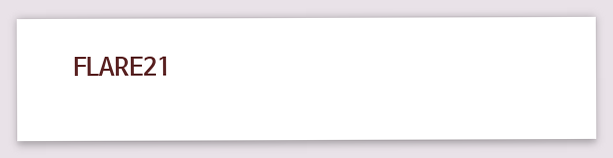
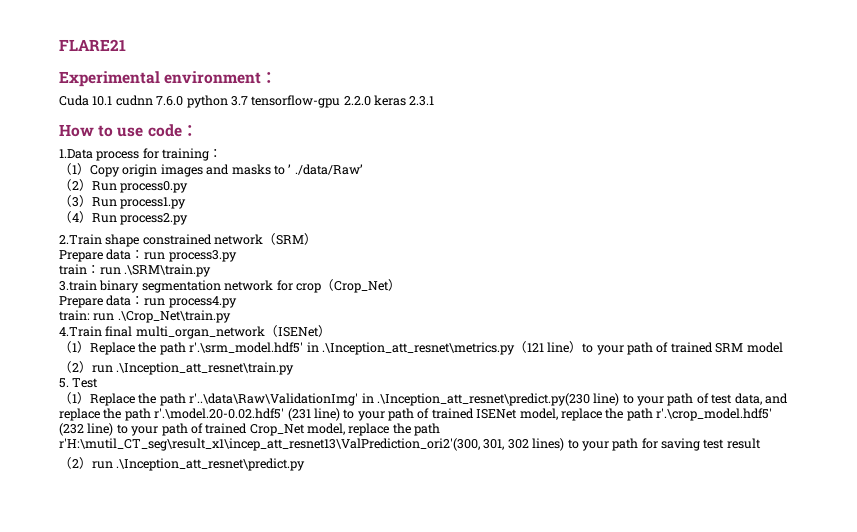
(171, 66) none -> [59,71,278,87] [59,95,435,108] [59,124,198,137] [59,148,223,161] [59,163,363,177] [59,179,189,193] [59,195,187,209] [59,211,189,225] [59,233,318,247] [59,249,237,262] [59,264,212,277] [59,279,401,293] [59,295,237,308] [59,310,231,323] [59,325,331,339] [59,341,783,355] [59,361,295,375] [59,378,99,388] [59,392,788,406] [59,408,772,421] [59,423,441,436] [59,438,761,451] [59,457,306,471] // Experimental environment： // Cuda 10.1 cudnn 7.6.0 python 3.7 tensorflow-gpu 2.2.0 keras 2.3.1 // How to use code： // 1.Data process for training： // （1）Copy origin images and masks to ’ ./data/Raw’ // （2）Run process0.py // （3）Run process1.py // （4）Run process2.py // 2.Train shape constrained network（SRM） // Prepare data：run process3.py // train：run .\SRM\train.py // 3.train binary segmentation network for crop（Crop_Net） // Prepare data：run process4.py // train: run .\Crop_Net\train.py // 4.Train final multi_organ_network（ISENet） // （1）Replace the path r'.\srm_model.hdf5' in .\Inception_att_resnet\metrics.py（121 line）to your path of trained SRM model // （2）run .\Inception_att_resnet\train.py // 5. Test // （1）Replace the path r'..\data\Raw\ValidationImg' in .\Inception_att_resnet\predict.py(230 line) to your path of test data, and replace the path r'.\model.20-0.02.hdf5' (231 line) to your path of trained ISENet model, replace the path r'.\crop_model.hdf5' (232 line) to your path of trained Crop_Net model, replace the path r'H:\mutil_CT_seg\result_x1\incep_att_resnet13\ValPrediction_ori2'(300, 301, 302 lines) to your path for saving test result // （2）run .\Inception_att_resnet\predict.py

